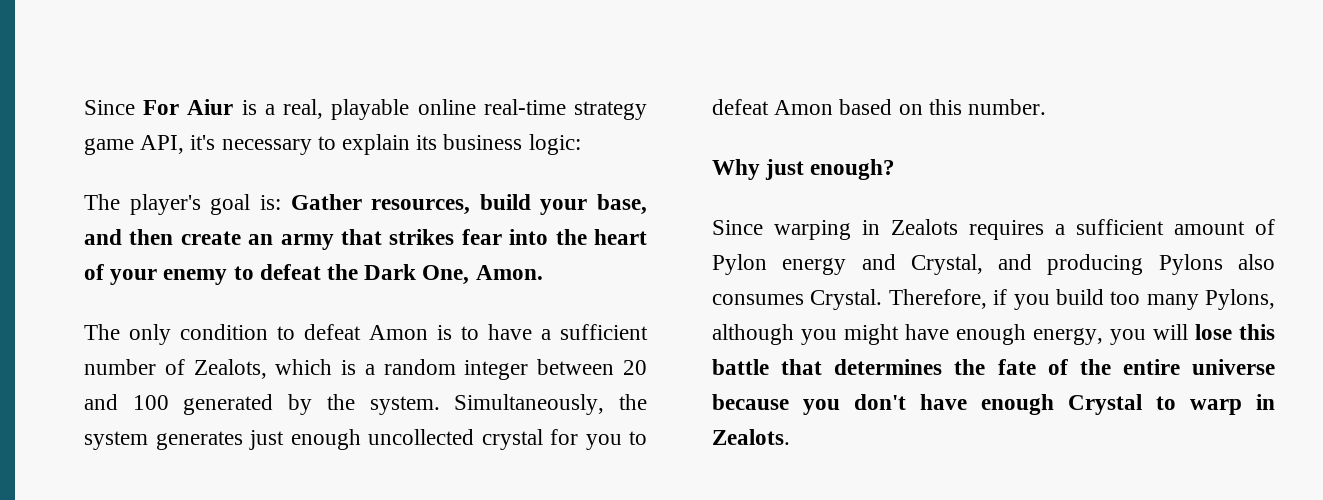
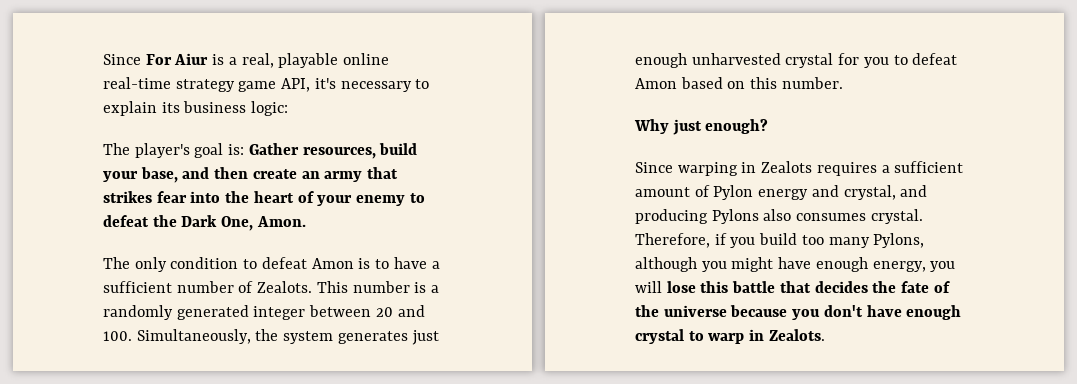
[193,359,647,380] [84,394,440,415] Zealots, which is a random integer between 20 and 100 generated by the system. -> [257,281,440,293] [103,305,425,320] [103,331,132,341] Zealots. This number is a randomly generated integer between 20 and 100.
[368,429,474,445] uncollected -> [691,53,781,65] unharvested
[910,254,983,275] Crystal, -> [843,185,896,200] crystal,
[810,289,883,310] Crystal. -> [870,209,923,224] crystal.
[834,359,943,375] determines -> [814,281,868,293] decides
[1122,359,1180,375] entire -> (659, 311) none
[1068,394,1142,415] Crystal -> [635,329,684,344] crystal

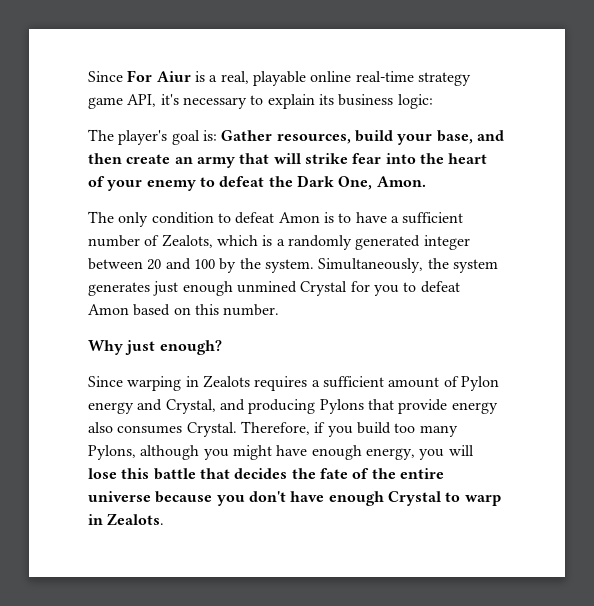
[103,191,152,203] strikes -> [273,153,348,164] will strike
[257,281,410,293] Zealots. This number -> [161,234,258,248] Zealots, which
[103,331,132,341] 100. -> [193,258,314,273] 100 by the system.
[691,53,834,68] unharvested crystal -> [236,281,348,296] unmined Crystal
[843,185,896,200] crystal, -> [165,399,216,414] Crystal,
(759, 216) none -> [367,399,498,414] that provide energy
[870,209,923,224] crystal. -> [186,422,237,437] Crystal.
(659, 311) none -> [399,468,444,479] entire
[635,329,684,344] crystal -> [387,491,441,506] Crystal

